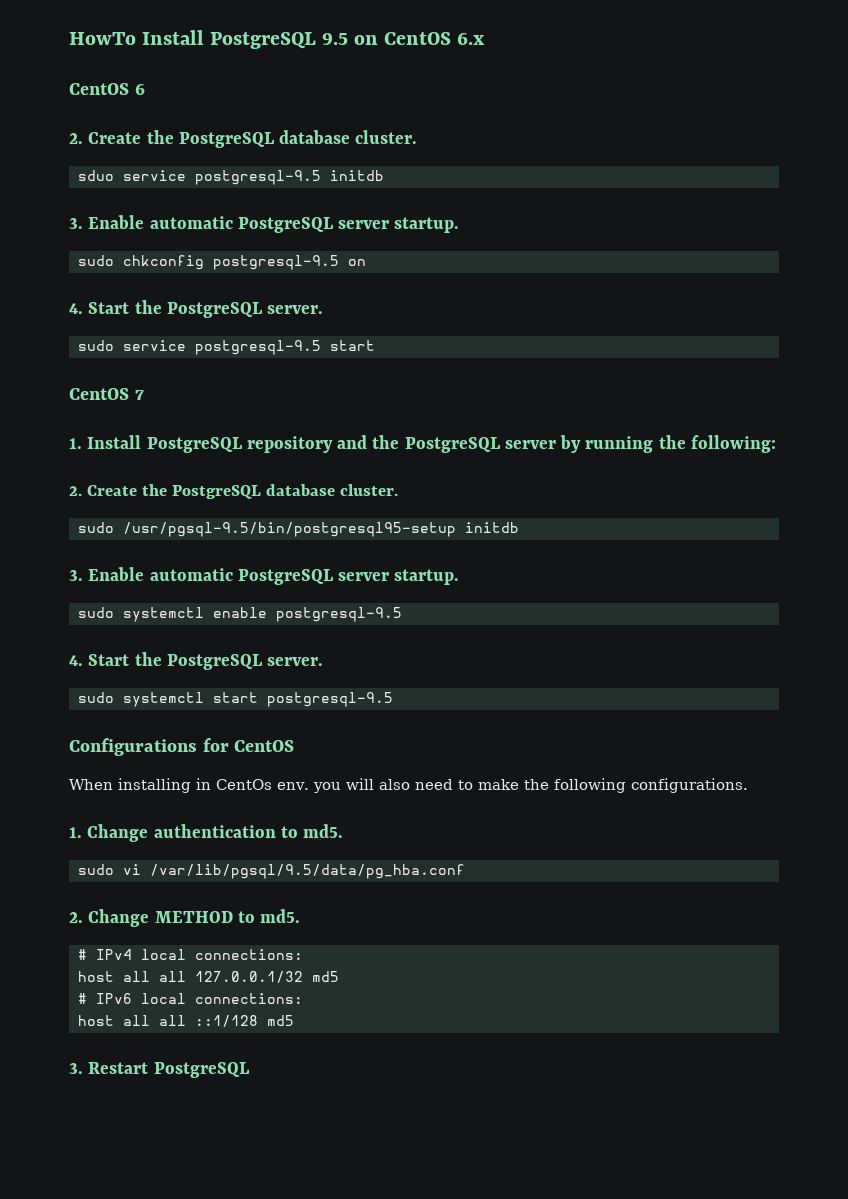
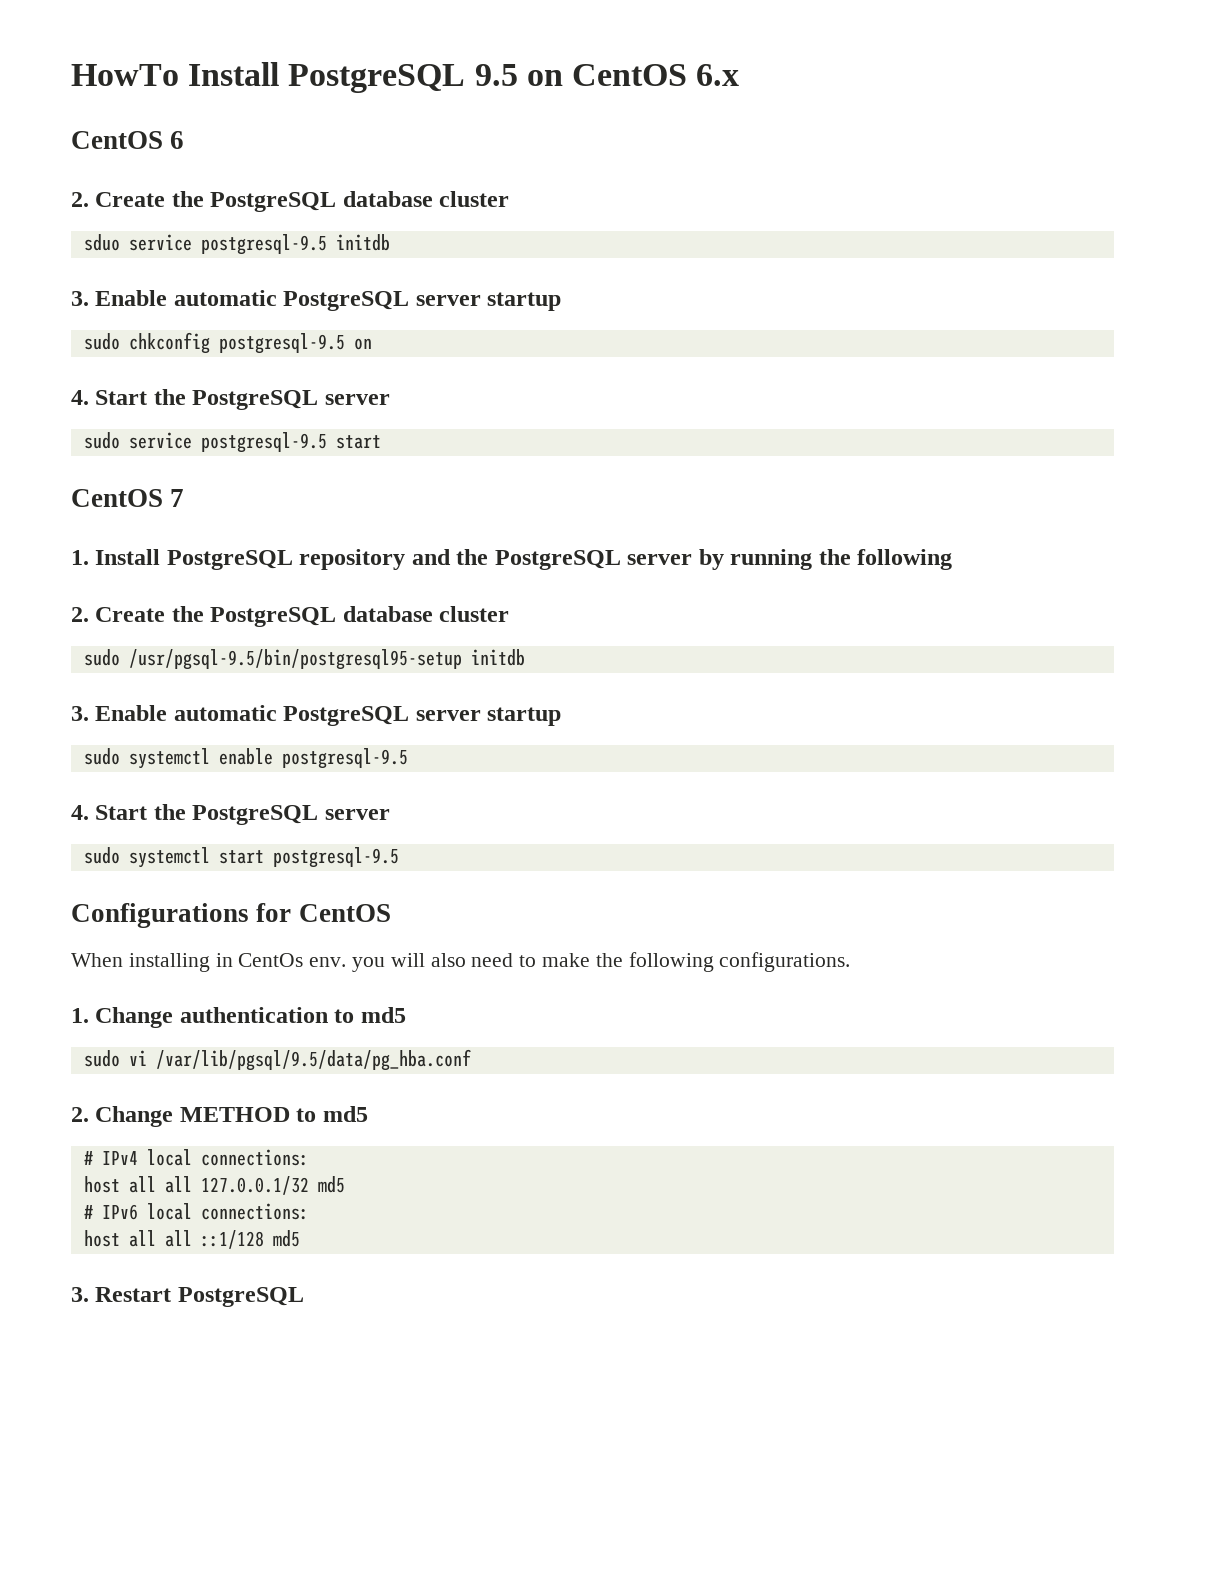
[355,130,418,144] cluster. -> [439,191,510,207] cluster
[394,217,460,233] startup. -> [487,292,562,311] startup
[267,305,324,314] server. -> [324,394,390,405] server
[690,435,776,453] [69,484,398,499] following: // 2. Create the PostgreSQL database cluster. -> [857,549,953,570] [71,606,510,627] following // 2. Create the PostgreSQL database cluster
[394,569,460,585] startup. -> [487,707,562,726] startup
[267,657,324,666] server. -> [324,809,390,820] server
[303,824,344,838] md5. -> [360,1007,406,1023] md5
[260,909,301,923] md5. -> [322,1106,368,1122] md5

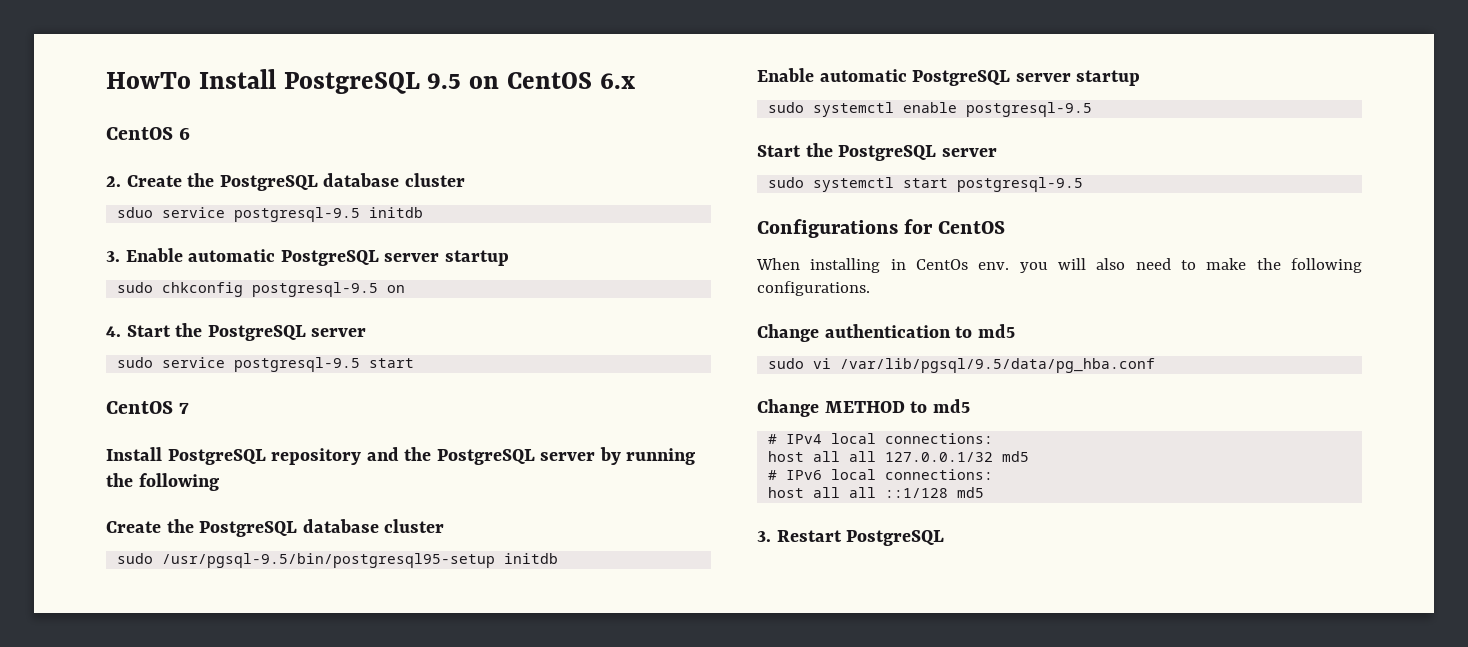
[71,550,89,565] 1. -> (190, 408) none
[71,607,89,622] 2. -> (219, 482) none
[71,706,89,721] 3. -> (559, 558) none
[71,805,89,820] 4. -> (1093, 109) none
[71,1008,89,1023] 1. -> (870, 288) none
[71,1107,89,1122] 2. -> (1156, 365) none

